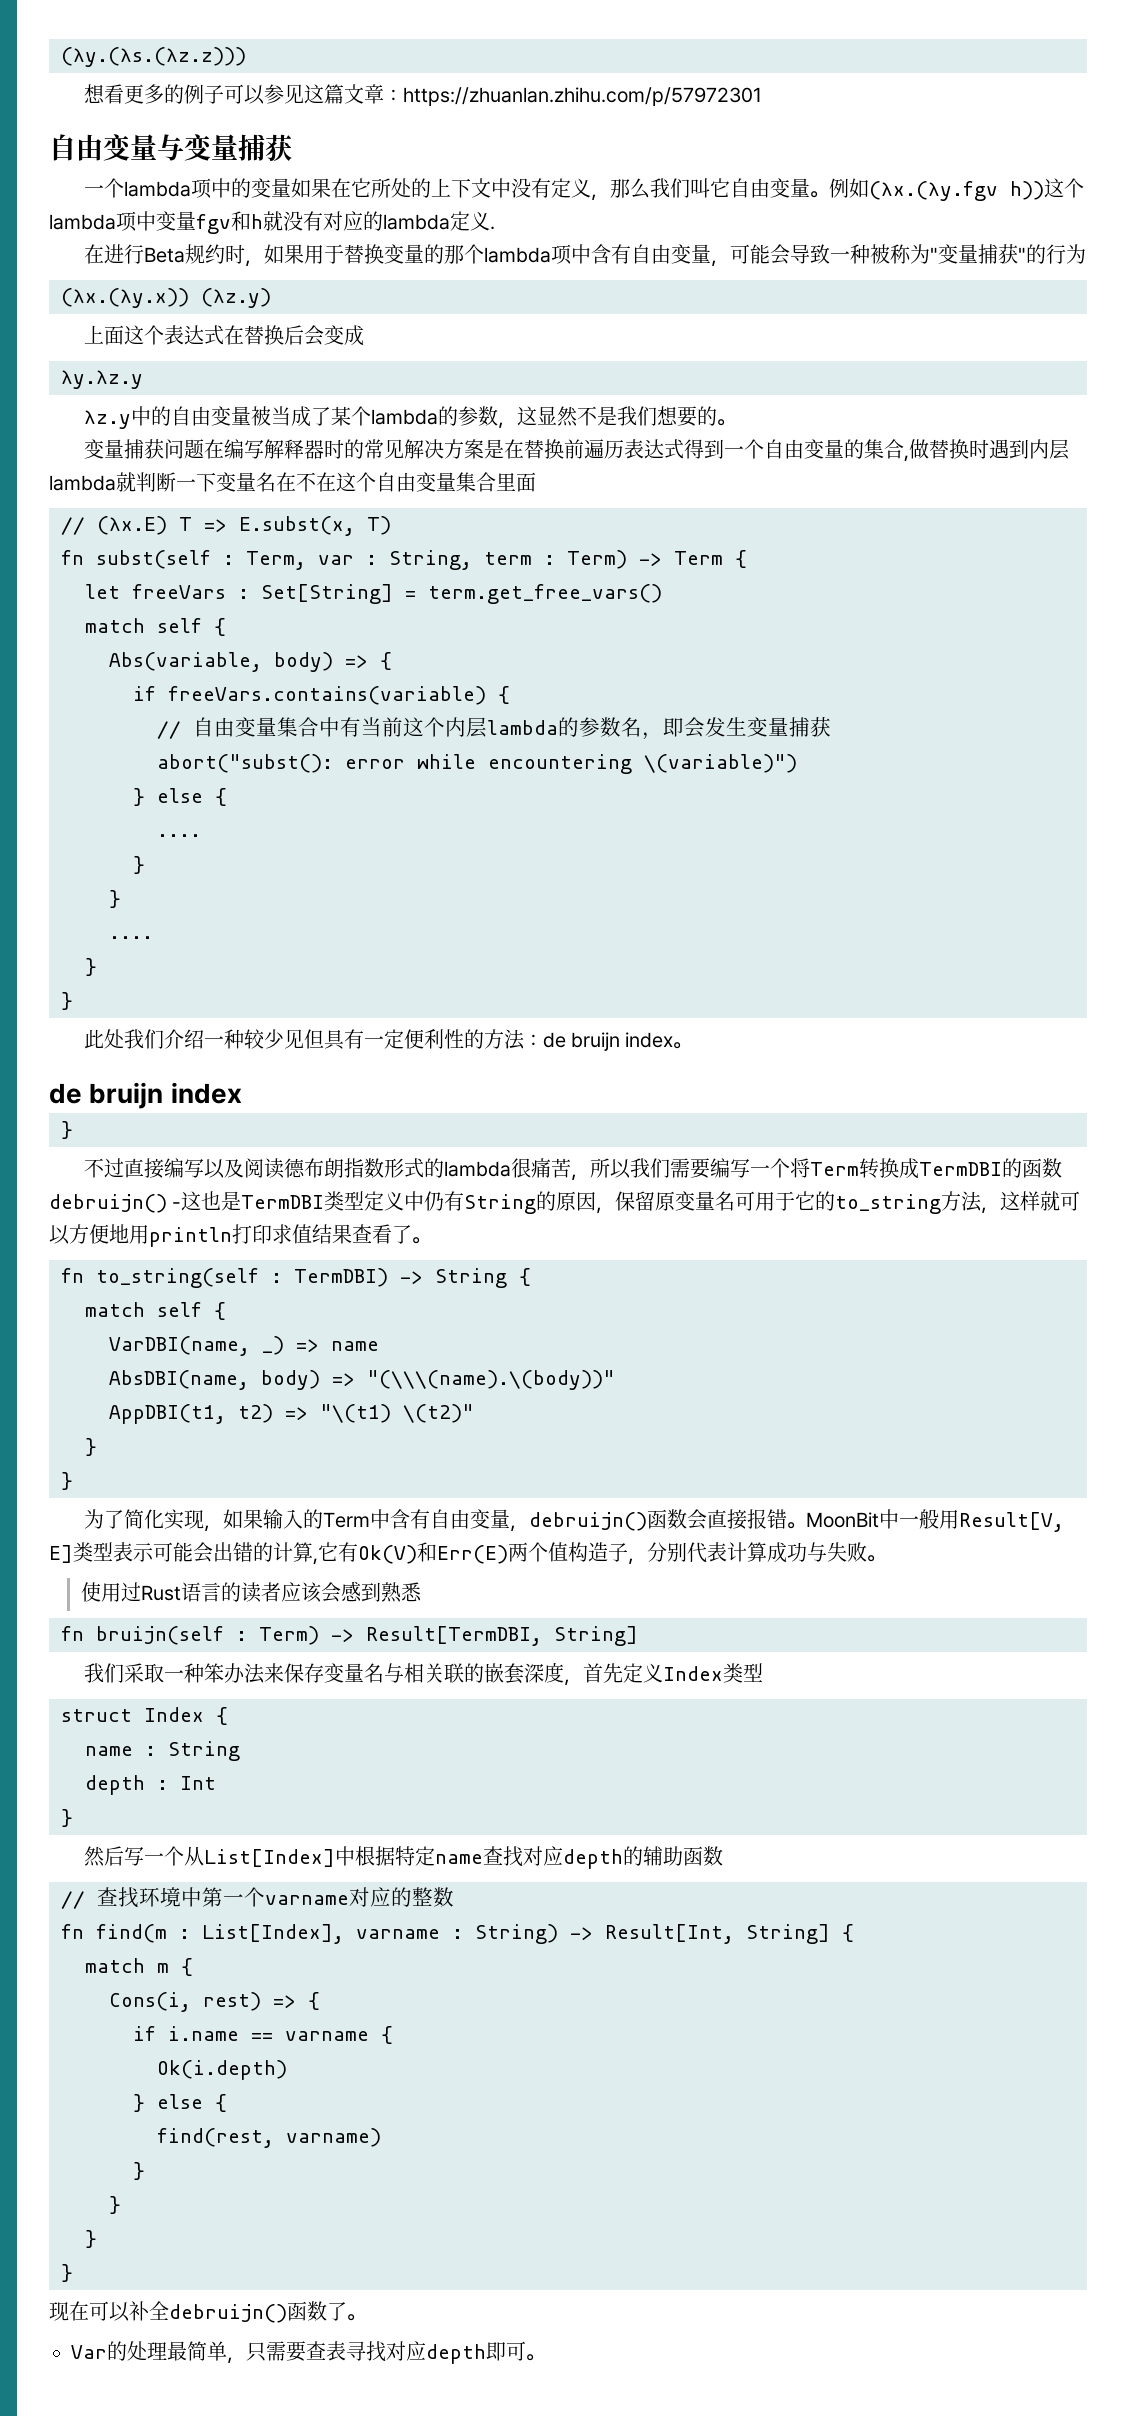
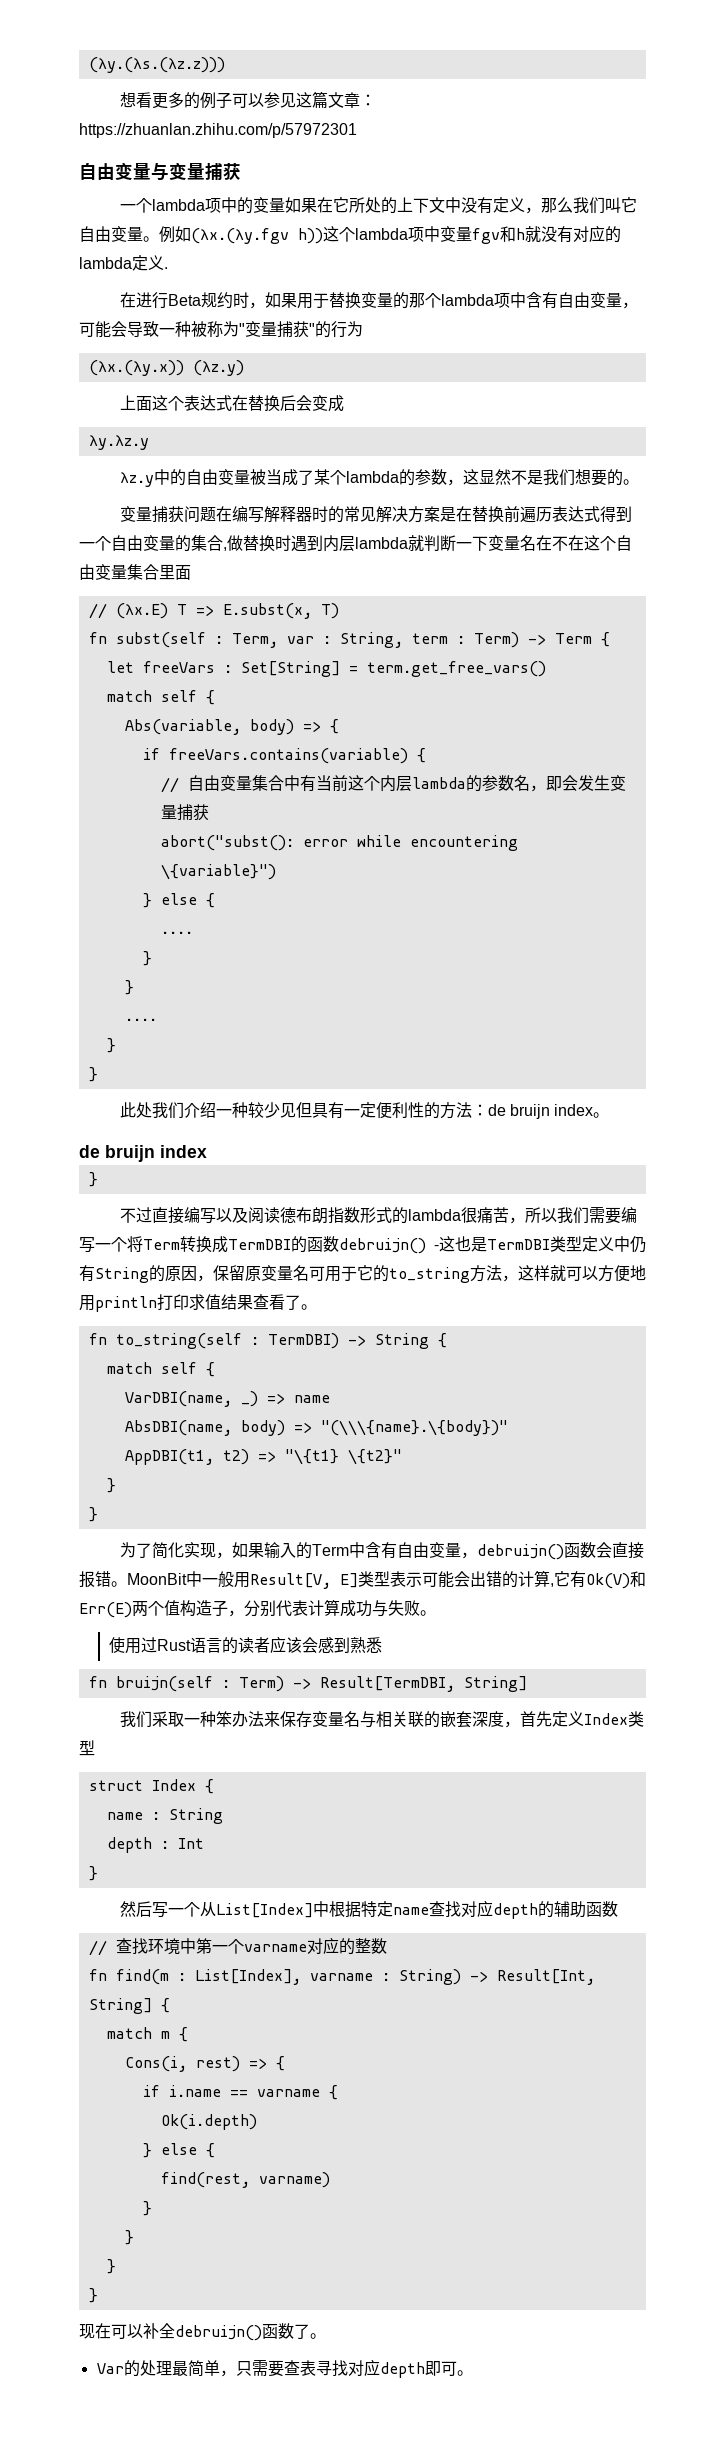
[644,754,797,773] \(variable)") -> [160,864,276,880] \{variable}")
[367,1370,615,1390] "(\\\(name).\(body))" -> [320,1420,508,1436] "(\\\{name}.\{body})"
[320,1404,474,1423] "\(t1) \(t2)" -> [284,1449,402,1465] "\{t1} \{t2}"

